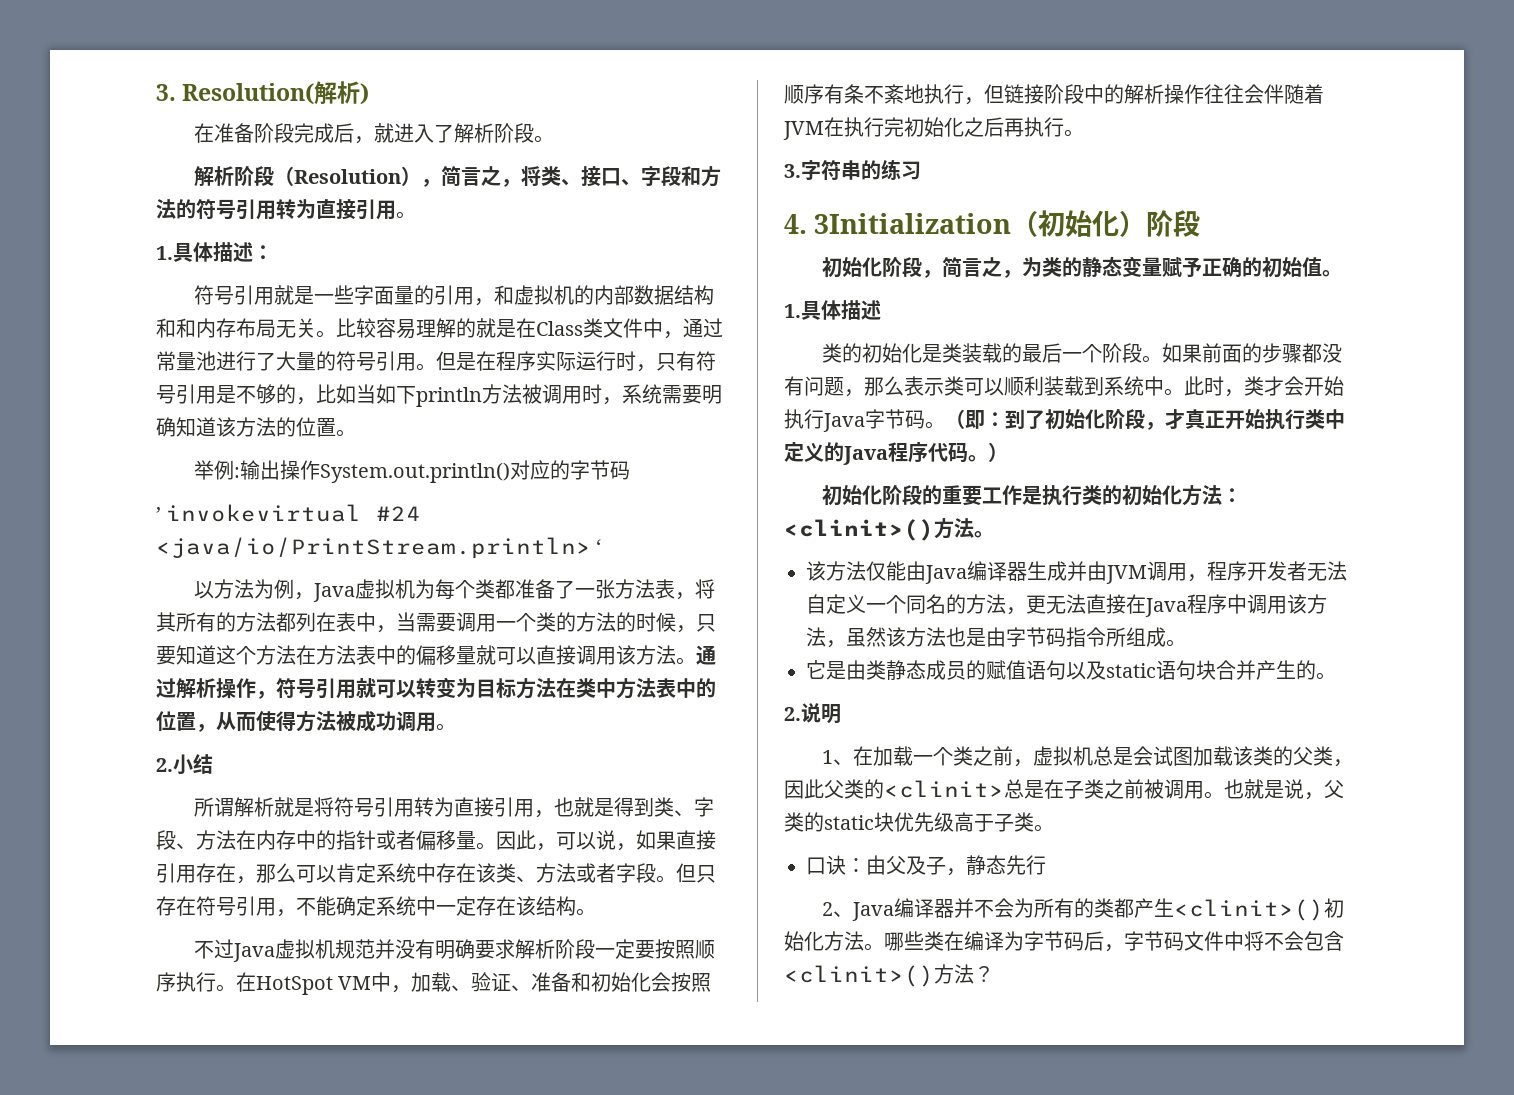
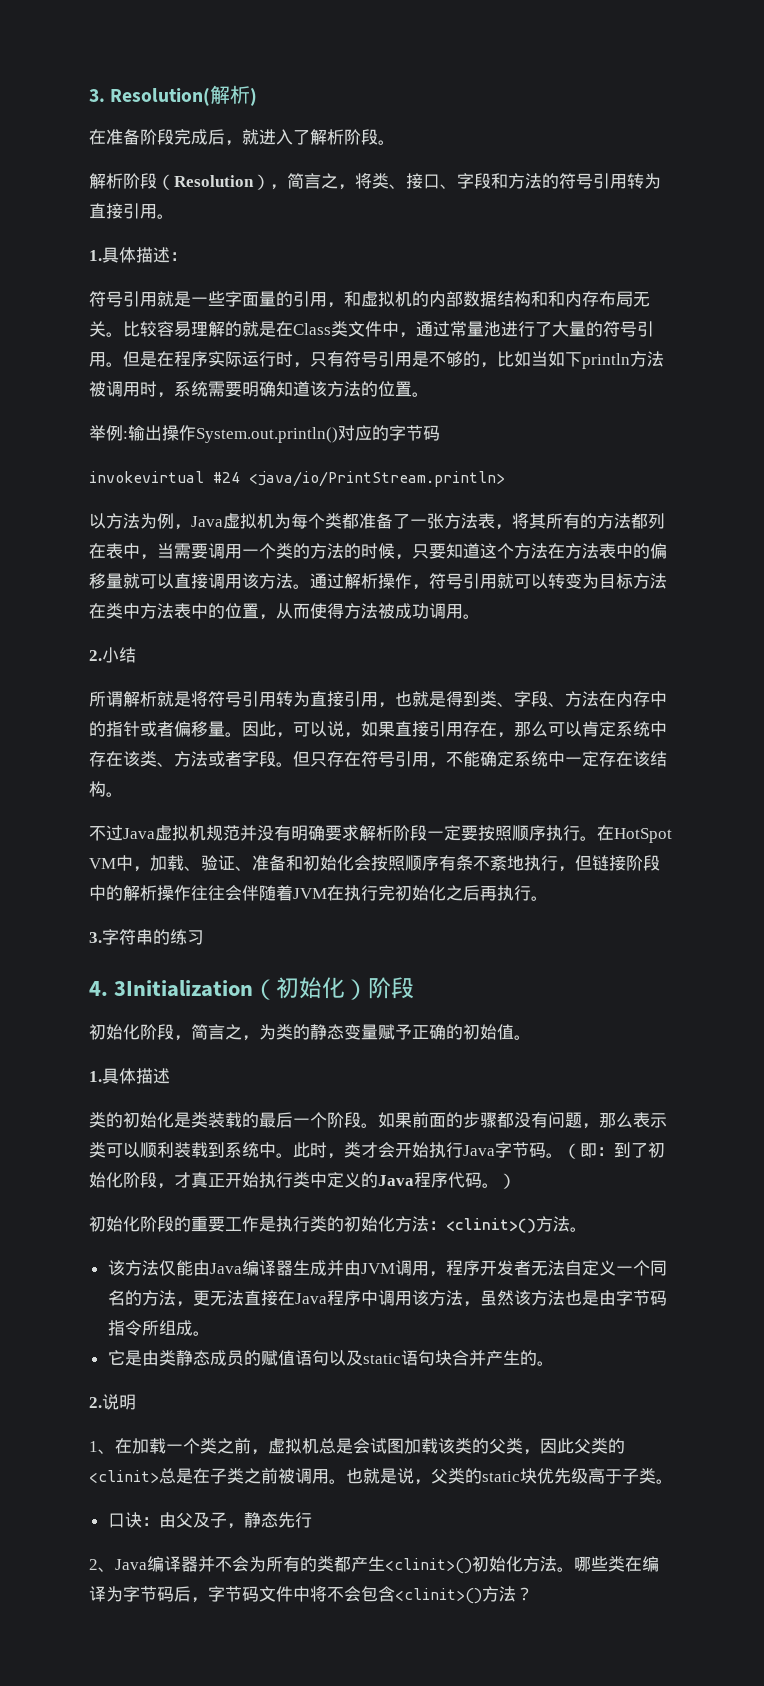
[156,507,161,521] ’ -> (440, 433) none
[596,539,602,554] ‘ -> (505, 479) none

